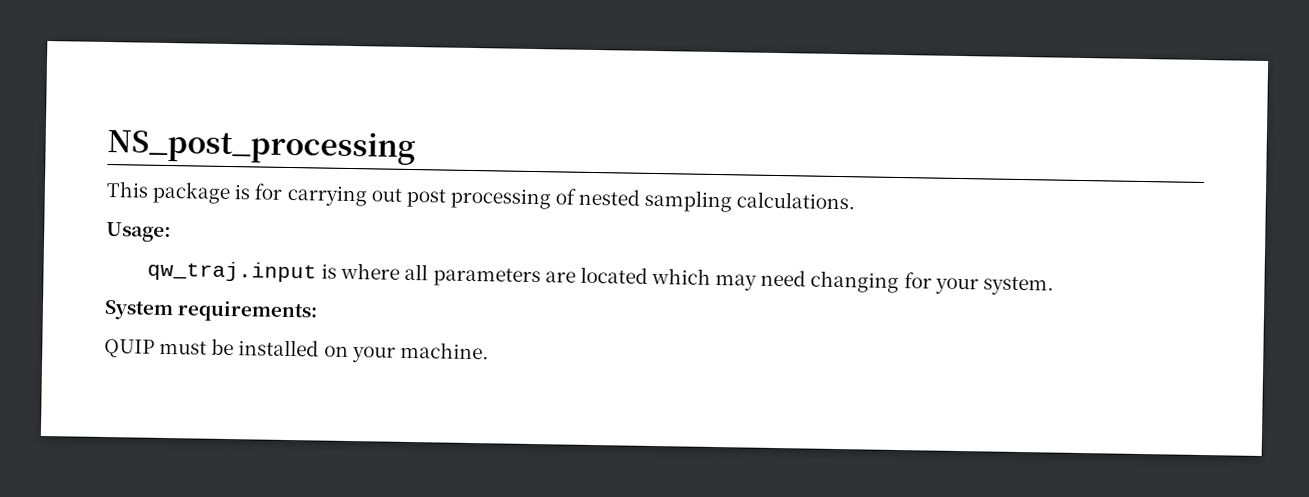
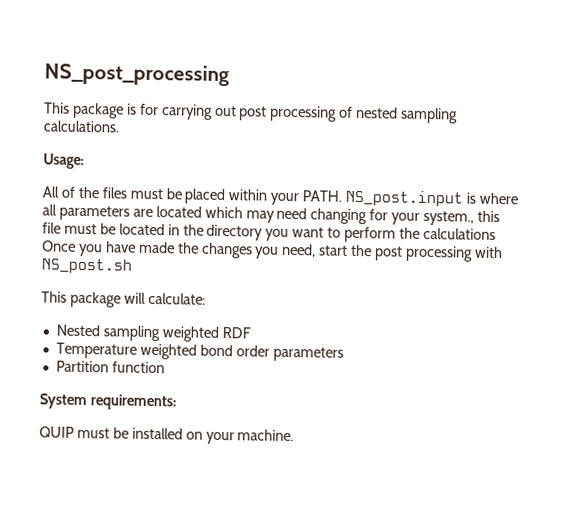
[147,260,318,283] qw_traj.input -> [42,186,464,207] All of the files must be placed within your PATH. NS_post.input
[982,276,1054,296] system. -> [423,210,501,226] [42,222,496,243] [42,240,503,262] [41,258,132,274] [41,291,206,308] [55,324,251,342] [55,342,344,362] [55,360,165,374] system., this file must be located in the directory you want to perform the calculations Once you have made the changes you need, start the post processing with NS_post.sh // This package will calculate: // Nested sampling weighted RDF // Temperature weighted bond order parameters // Partition function

